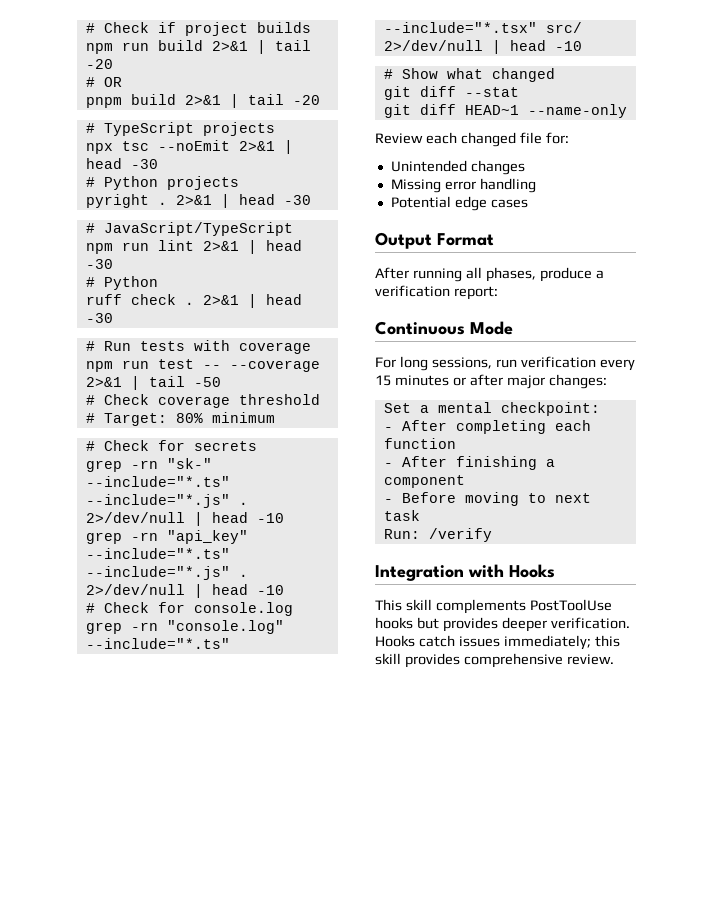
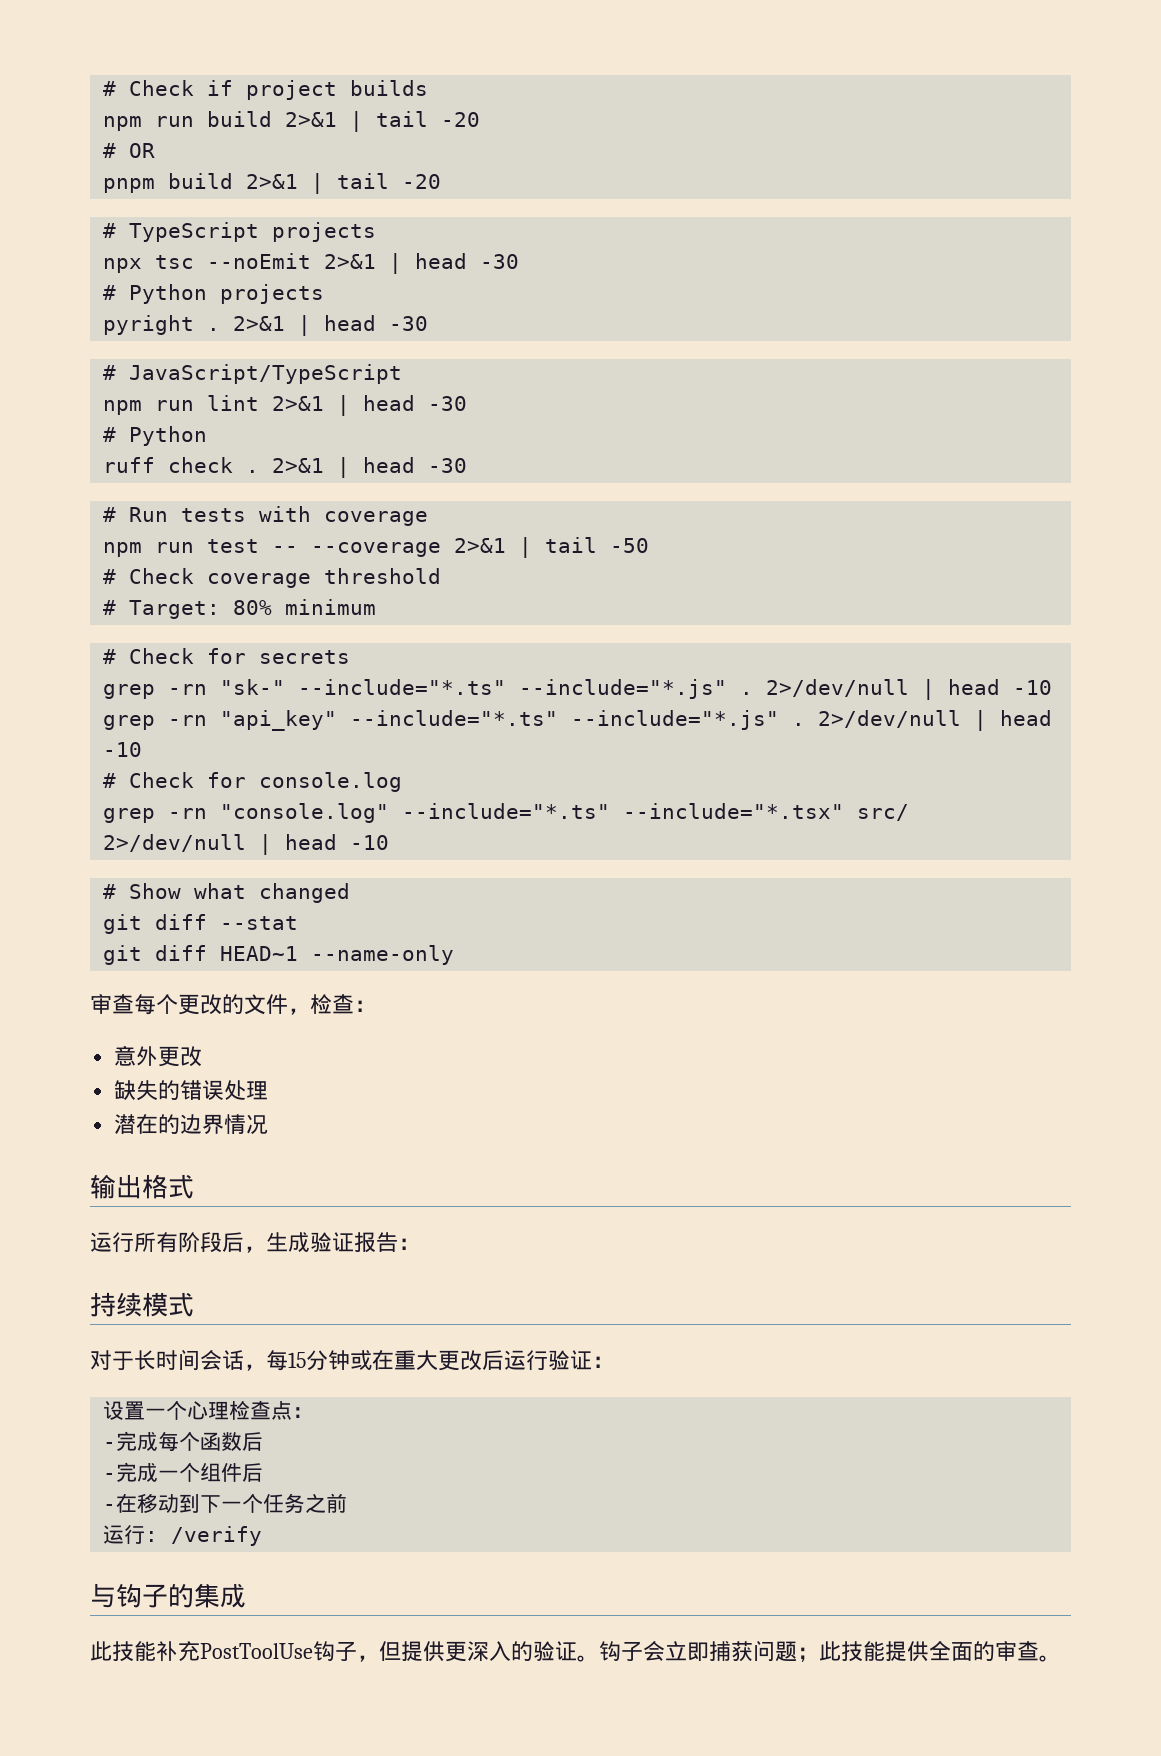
[375,132,569,147] [390,160,525,175] [390,178,536,193] [390,196,528,211] [375,232,494,249] [375,267,604,282] [375,285,498,300] [375,321,513,335] [375,356,635,371] [375,374,607,389] [383,402,600,416] [383,420,591,434] [383,438,456,449] [383,456,555,470] [383,475,465,488] [383,492,591,506] [383,510,420,521] [383,528,492,542] [375,564,555,581] [375,599,612,614] [375,617,630,632] [375,635,620,650] [375,653,614,668] Review each changed file for: // Unintended changes // Missing error handling // Potential edge cases // Output Format // After running all phases, produce a verification report: // Continuous Mode // For long sessions, run verification every 15 minutes or after major changes: // Set a mental checkpoint: // - After completing each function // - After finishing a component // - Before moving to next task // Run: /verify // Integration with Hooks // This skill complements PostToolUse hooks but provides deeper verification. Hooks catch issues immediately; this skill provides comprehensive review. -> [90,994,376,1015] [114,1045,203,1067] [114,1080,269,1101] [114,1114,269,1134] [90,1174,194,1199] [90,1232,420,1253] [90,1292,194,1317] [90,1349,614,1371] [103,1400,314,1420] [103,1431,264,1452] [103,1462,264,1482] [103,1493,348,1513] [103,1525,263,1546] [90,1583,246,1608] [90,1640,1061,1662] 审查每个更改的文件，检查： // 意外更改 // 缺失的错误处理 // 潜在的边界情况 // 输出格式 // 运行所有阶段后，生成验证报告： // 持续模式 // 对于长时间会话，每15分钟或在重大更改后运行验证： // 设置一个心理检查点： // -完成每个函数后 // -完成一个组件后 // -在移动到下一个任务之前 // 运行: /verify // 与钩子的集成 // 此技能补充PostToolUse钩子，但提供更深入的验证。钩子会立即捕获问题；此技能提供全面的审查。

